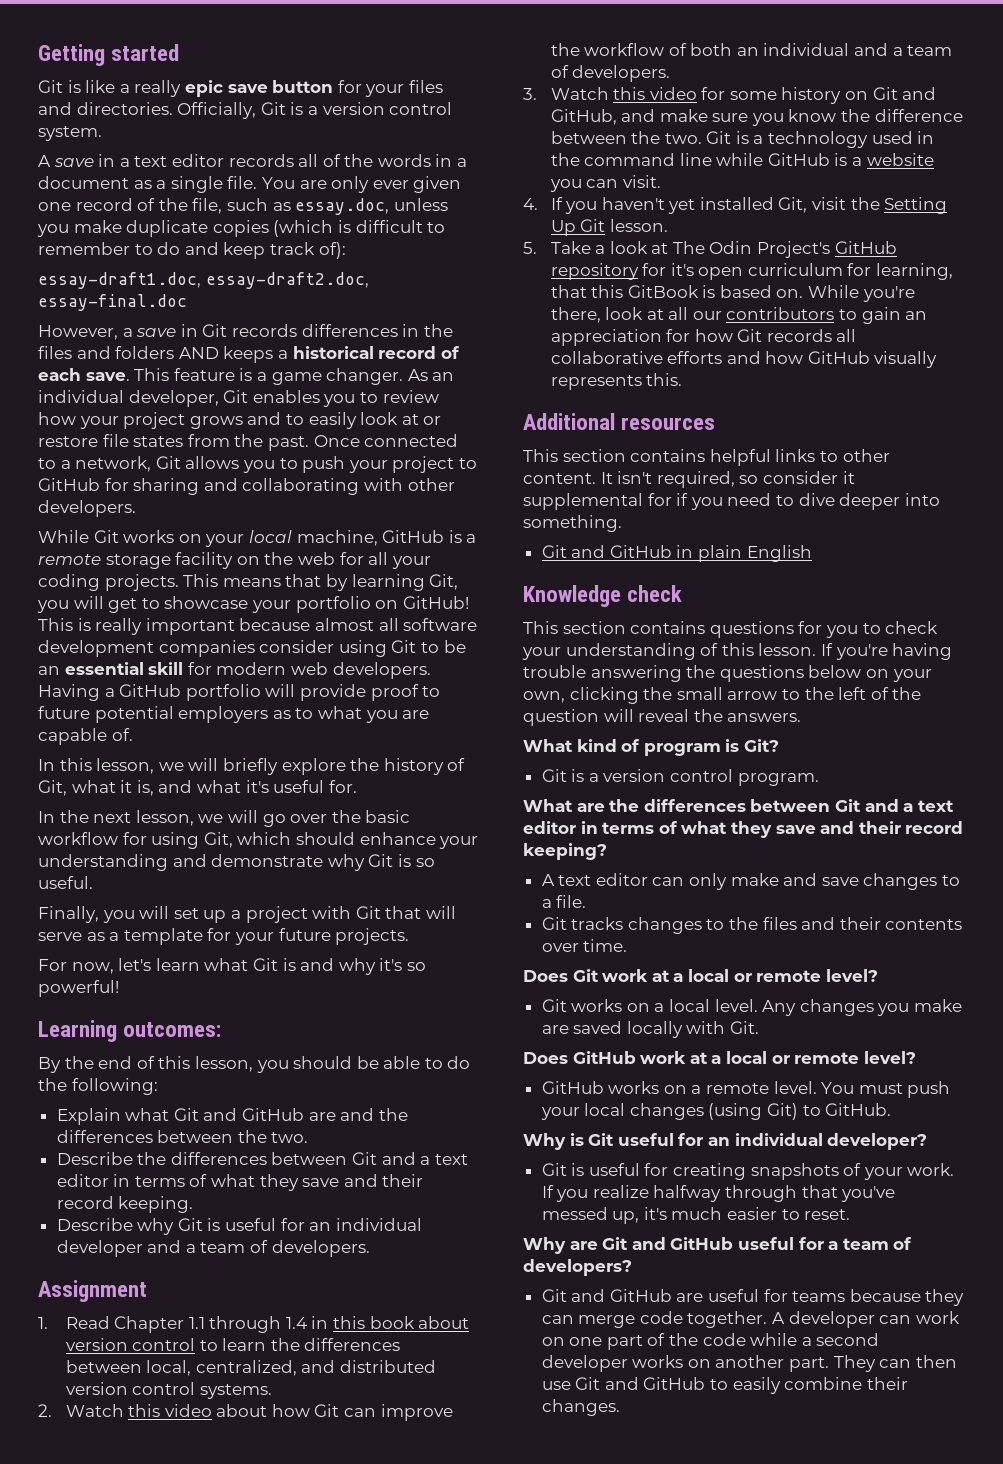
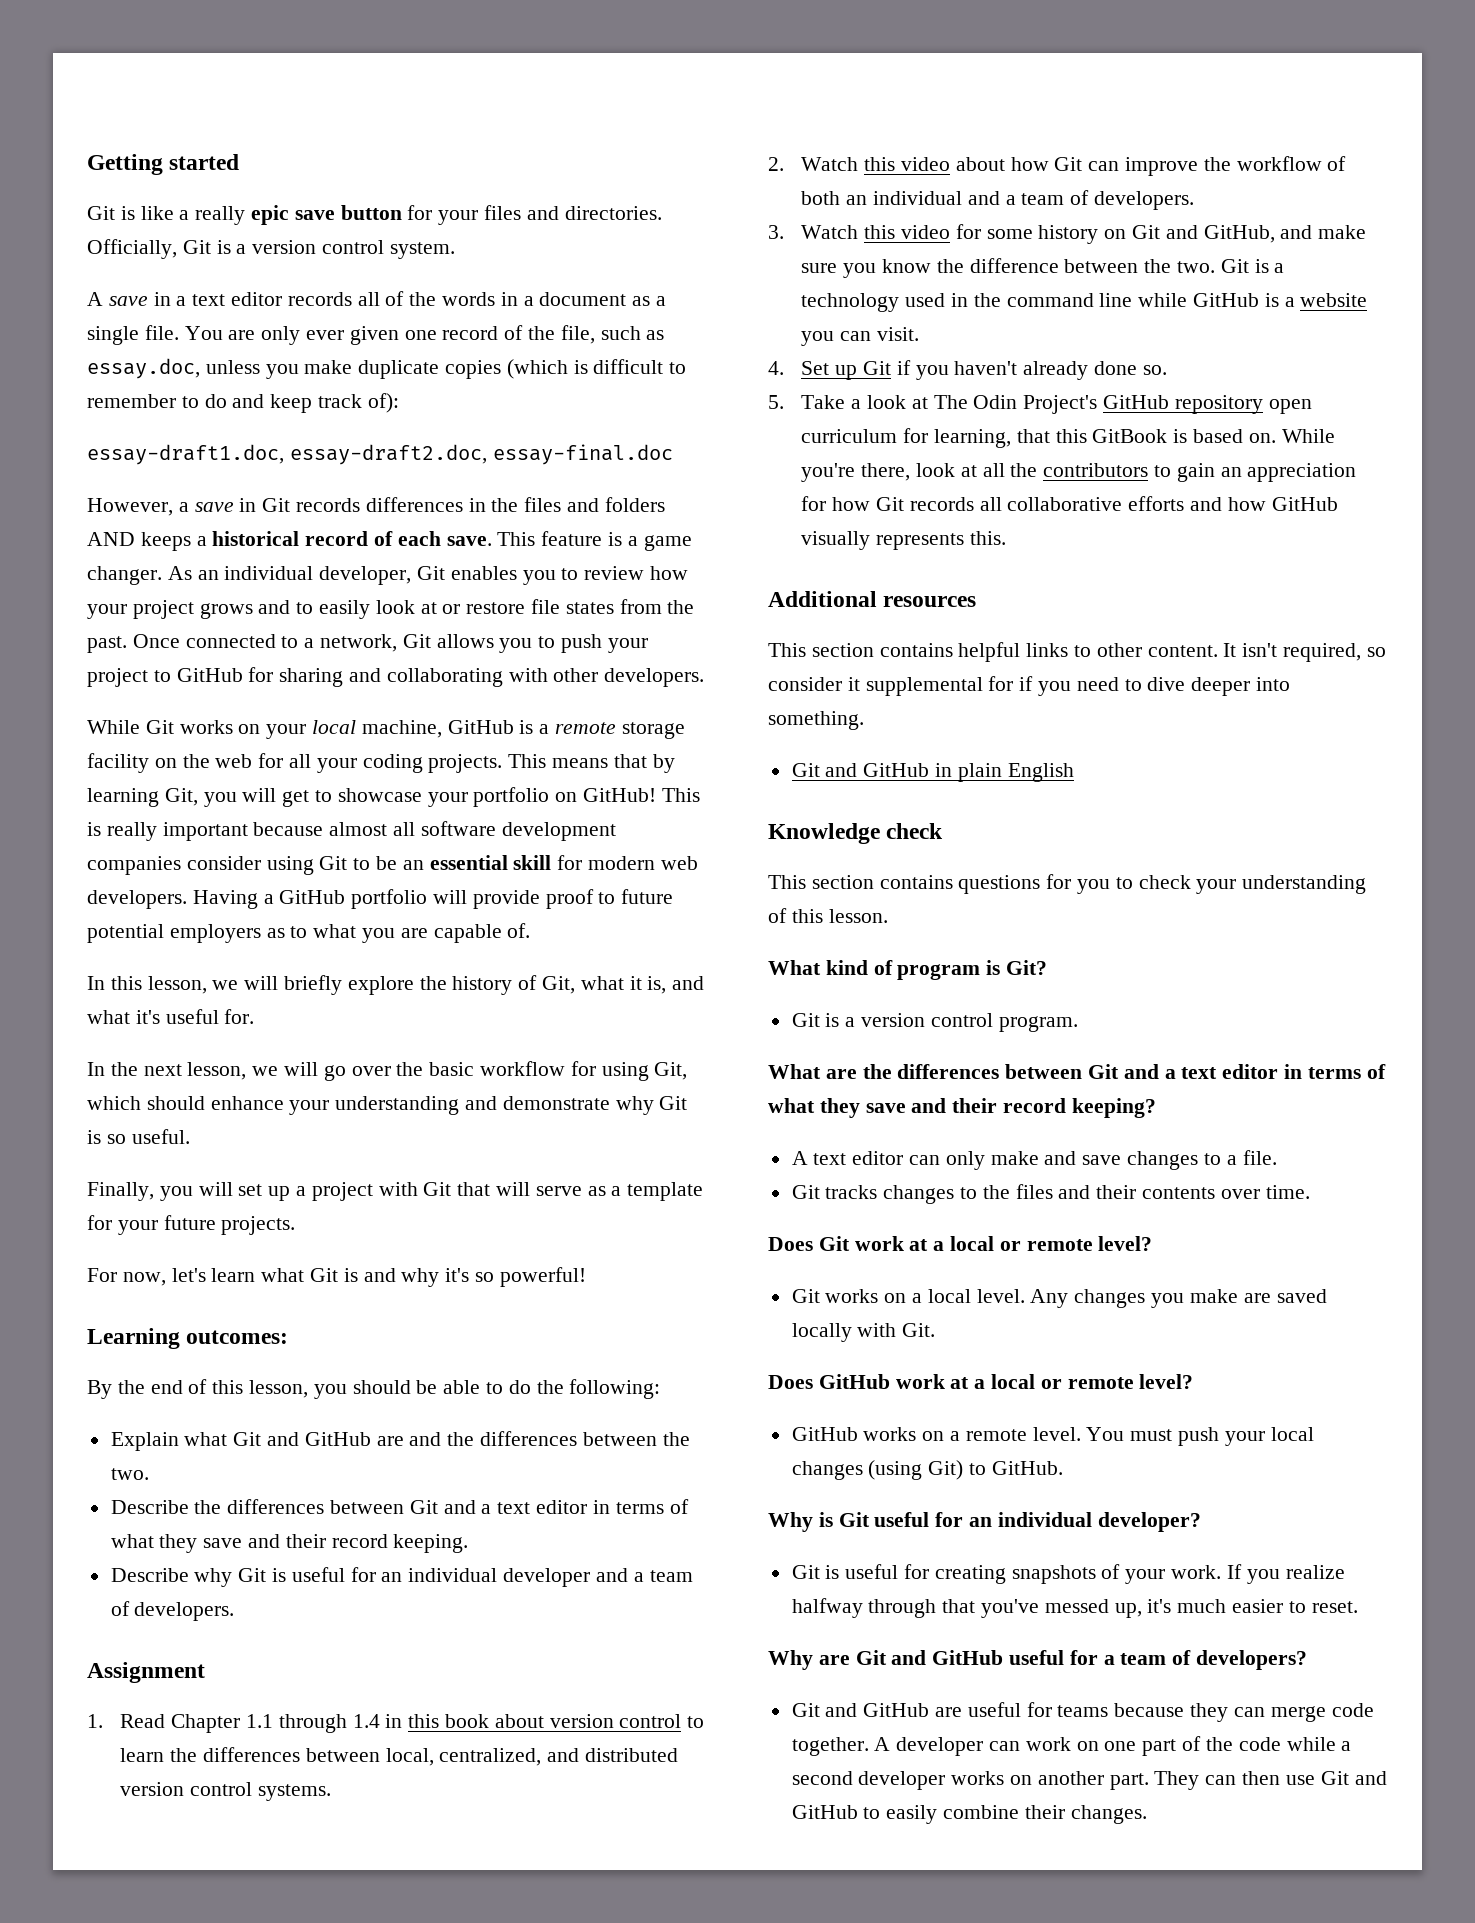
[550,197,948,214] [550,219,668,236] If you haven't yet installed Git, visit the Setting Up Git lesson. -> [801,360,1167,380] Set up Git if you haven't already done so.
[642,263,694,276] for it's -> (1263, 404) none
[692,311,722,320] our -> [1010,463,1038,477] the
[820,643,953,660] [523,665,932,682] [523,687,922,704] [523,709,802,726] If you're having trouble answering the questions below on your own, clicking the small arrow to the left of the question will reveal the answers. -> (888, 916) none

